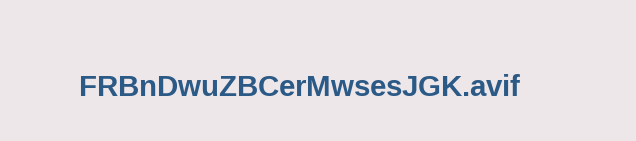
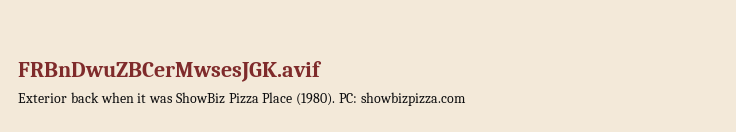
(520, 85) none -> [18,92,466,106] // Exterior back when it was ShowBiz Pizza Place (1980). PC: showbizpizza.com

